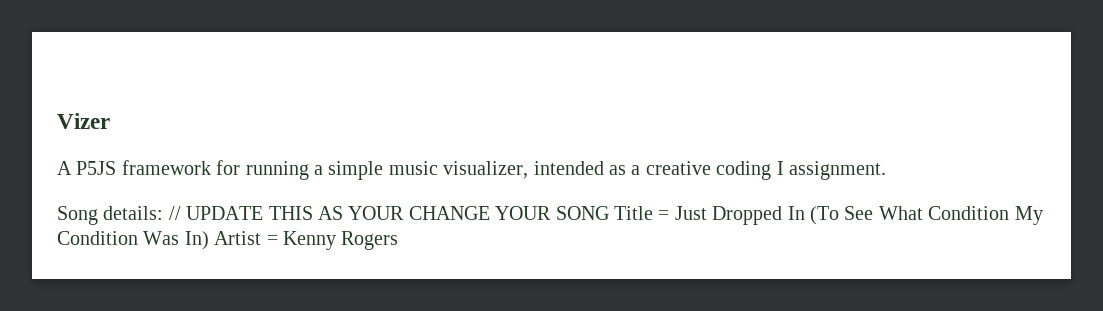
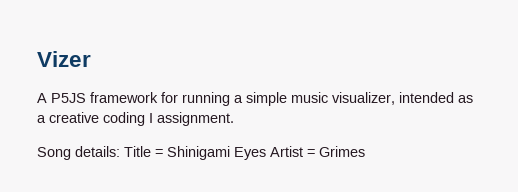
[168,206,1043,225] [57,231,399,250] // UPDATE THIS AS YOUR CHANGE YOUR SONG Title = Just Dropped In (To See What Condition My Condition Was In) Artist = Kenny Rogers -> [124,146,365,160] Title = Shinigami Eyes Artist = Grimes

